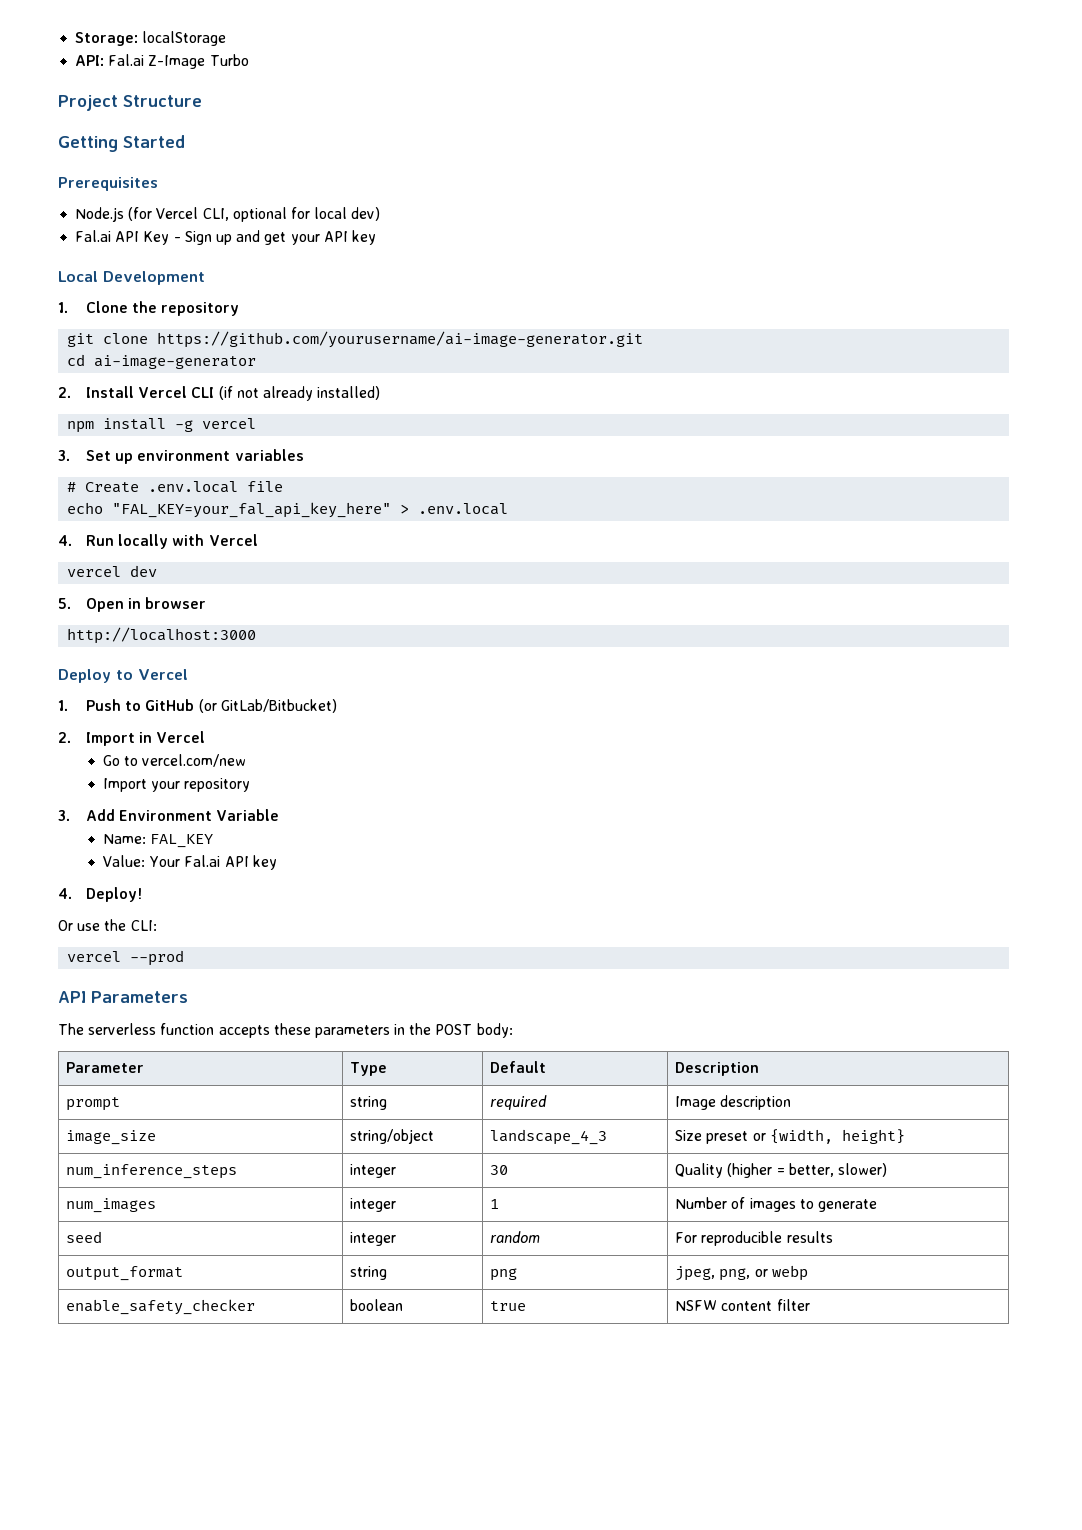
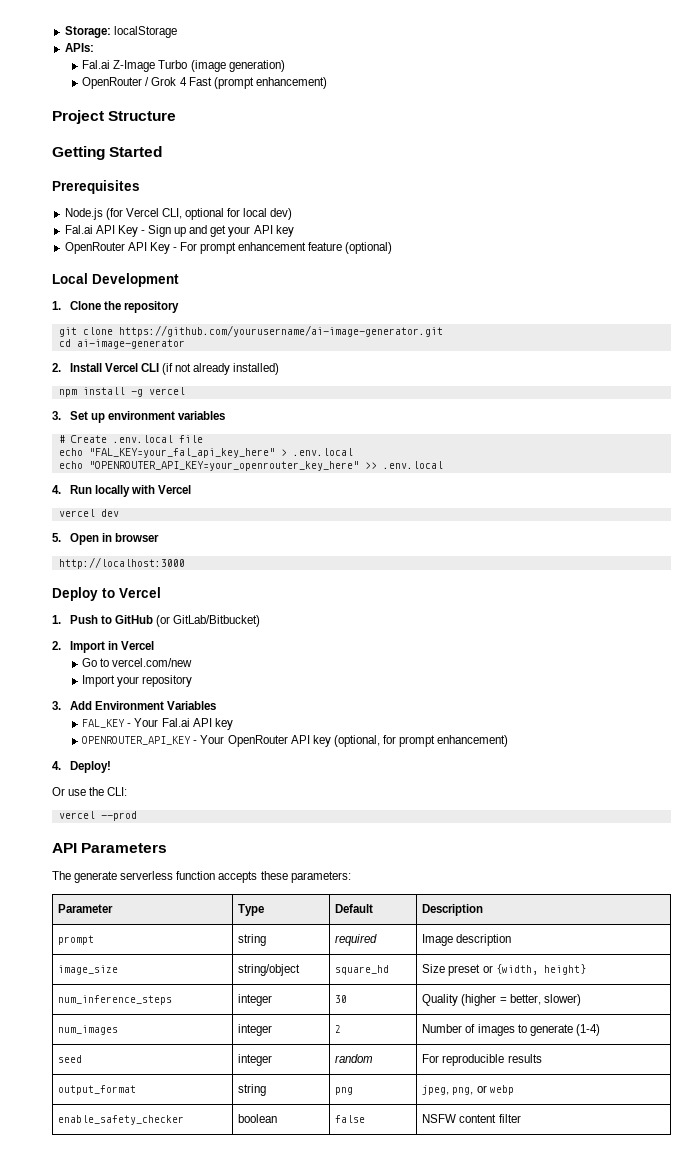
[75,55,105,66] API: -> [64,43,94,52] APIs: //
(249, 60) none -> [190,60,285,72] [82,77,327,89] (image generation) // OpenRouter / Grok 4 Fast (prompt enhancement)
(376, 237) none -> [64,242,393,254] // OpenRouter API Key - For prompt enhancement feature (optional)
(509, 509) none -> [58,461,443,471] // echo "OPENROUTER_API_KEY=your_openrouter_key_here" >> .env.local
[216,809,280,821] [103,834,147,844] Variable // Name: -> [166,701,216,710] Variables //
[103,855,146,867] // Value: -> [127,723,132,727] -
(277, 862) none -> [82,735,509,747] // OPENROUTER_API_KEY - Your OpenRouter API key (optional, for prompt enhancement)
(84, 1029) none -> [74,871,118,883] generate
[314,1023,513,1038] parameters in the POST body: -> [290,871,351,883] parameters:
[490,1129,608,1145] landscape_4_3 -> [335,965,390,975] square_hd
[490,1199,500,1209] 1 -> [335,1025,342,1033] 2
(877, 1205) none -> [575,1024,600,1036] (1-4)
[490,1301,527,1311] true -> [335,1115,366,1123] false

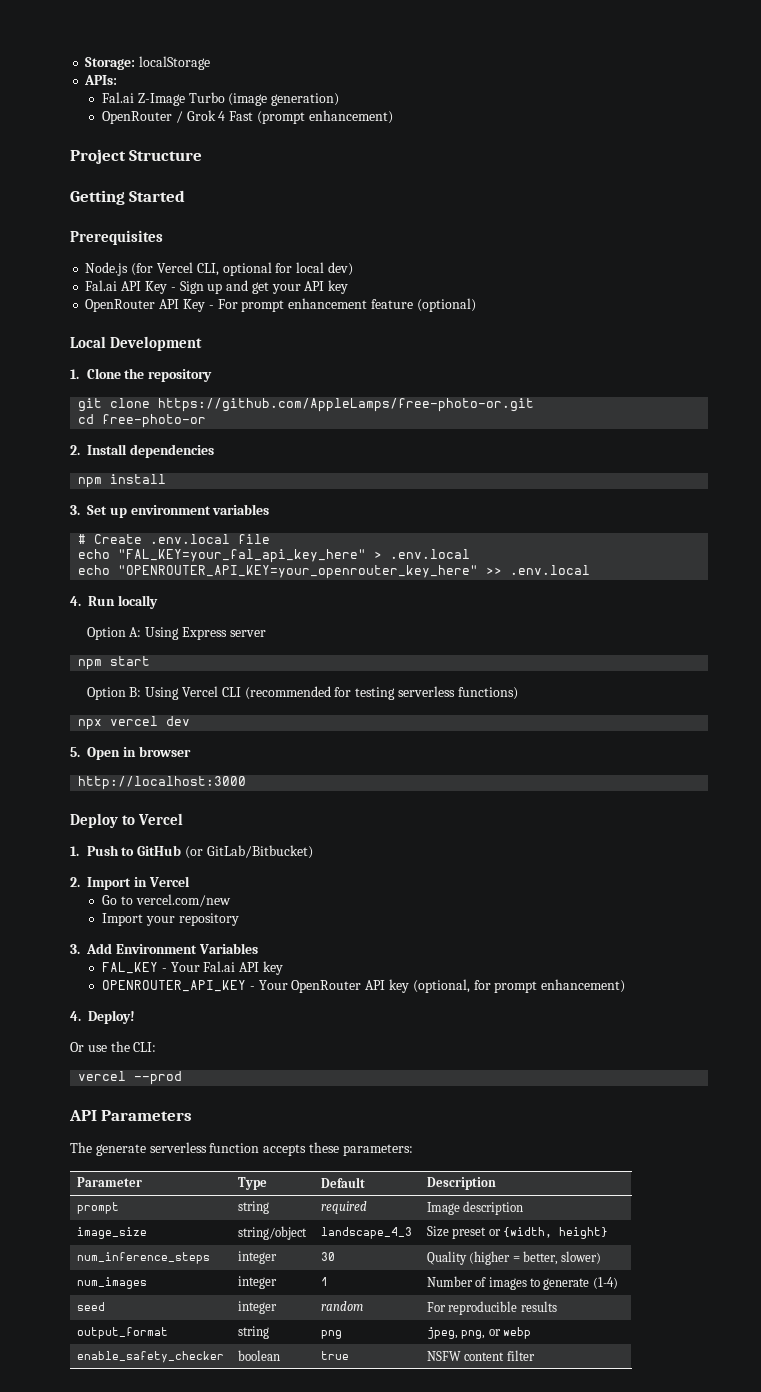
[118,325,443,337] https://github.com/yourusername/ai-image-generator.git -> [158,398,535,412] https://github.com/AppleLamps/free-photo-or.git
[76,339,185,349] ai-image-generator -> [102,414,207,428] free-photo-or
[104,363,280,375] Vercel CLI (if not already installed) -> [129,444,214,458] dependencies
[130,387,185,397] -g vercel -> (167, 479) none
[130,485,191,494] with Vercel // -> [86,627,266,640] [78,656,151,670] [86,686,518,700] [78,719,103,730] // Option A: Using Express server // npm start // Option B: Using Vercel CLI (recommended for testing serverless functions) // npx
[335,965,390,975] square_hd -> [320,1227,412,1239] landscape_4_3
[335,1025,342,1033] 2 -> [320,1277,328,1286] 1
[335,1115,366,1123] false -> [320,1351,349,1360] true

